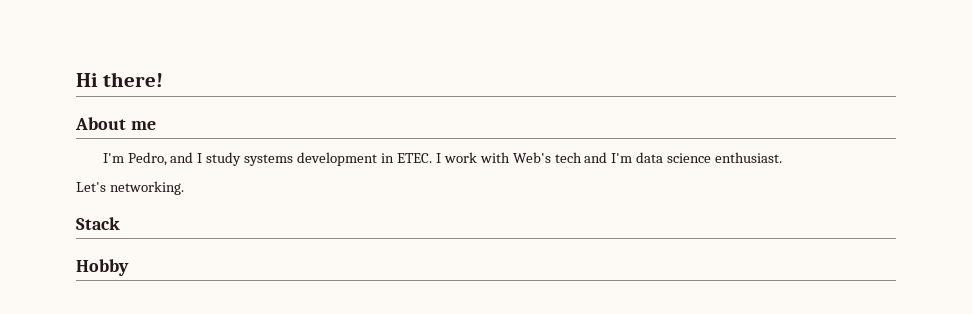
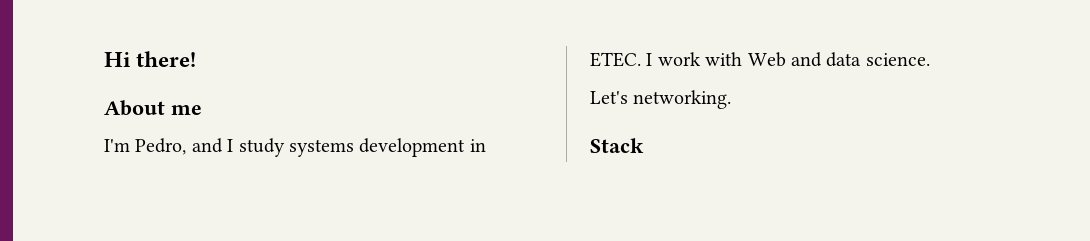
[512,152,783,163] Web's tech and I'm data science enthusiast. -> [747,52,930,67] Web and data science.
[76,259,129,276] // Hobby -> (644, 145) none

